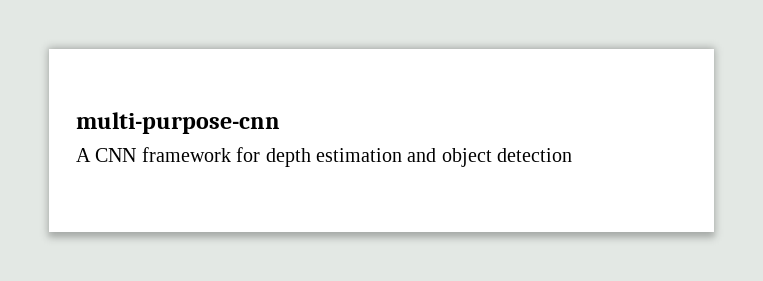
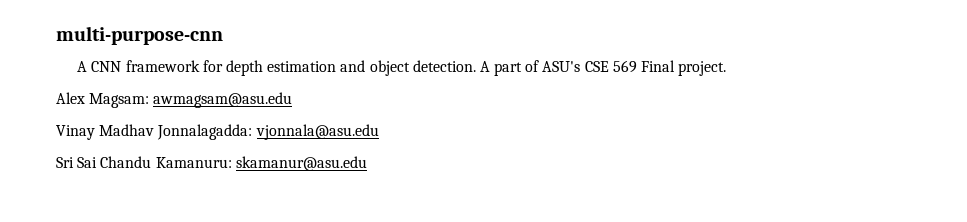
[497,148,573,162] detection -> [412,60,727,76] [56,92,293,108] [56,124,379,140] [56,156,367,171] detection. A part of ASU's CSE 569 Final project. // Alex Magsam: awmagsam@asu.edu // Vinay Madhav Jonnalagadda: vjonnala@asu.edu // Sri Sai Chandu Kamanuru: skamanur@asu.edu

